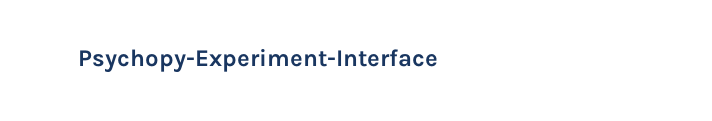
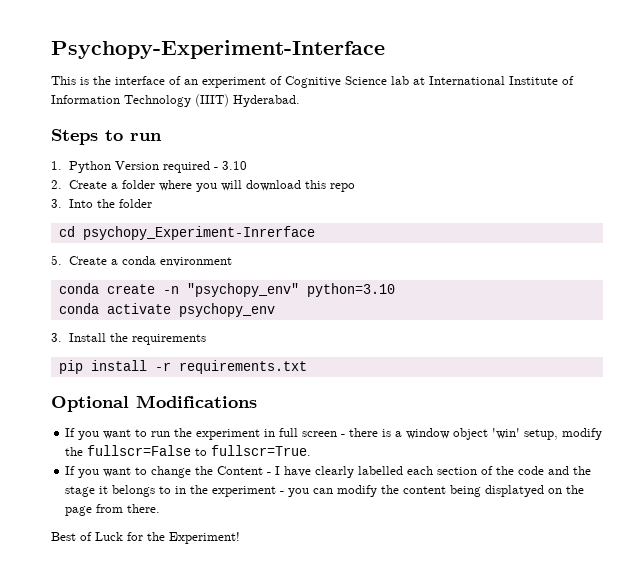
(438, 60) none -> [51,76,574,88] [51,94,300,107] [51,129,162,145] [51,161,247,173] [51,180,355,192] [51,199,152,208] [58,226,315,240] [51,255,232,267] [58,283,395,297] [58,303,275,317] [51,333,206,345] [58,360,307,374] [51,395,257,412] [65,428,603,440] [65,445,312,456] [65,466,592,478] [65,485,585,497] [65,504,161,516] [51,532,240,544] // This is the interface of an experiment of Cognitive Science lab at International Institute of Information Technology (IIIT) Hyderabad. // Steps to run // 1. Python Version required - 3.10 // 2. Create a folder where you will download this repo // 3. Into the folder // cd psychopy_Experiment-Inrerface // 5. Create a conda environment // conda create -n "psychopy_env" python=3.10 // conda activate psychopy_env // 3. Install the requirements // pip install -r requirements.txt // Optional Modifications // If you want to run the experiment in full screen - there is a window object 'win' setup, modify the fullscr=False to fullscr=True. // If you want to change the Content - I have clearly labelled each section of the code and the stage it belongs to in the experiment - you can modify the content being displatyed on the page from there. // Best of Luck for the Experiment!

